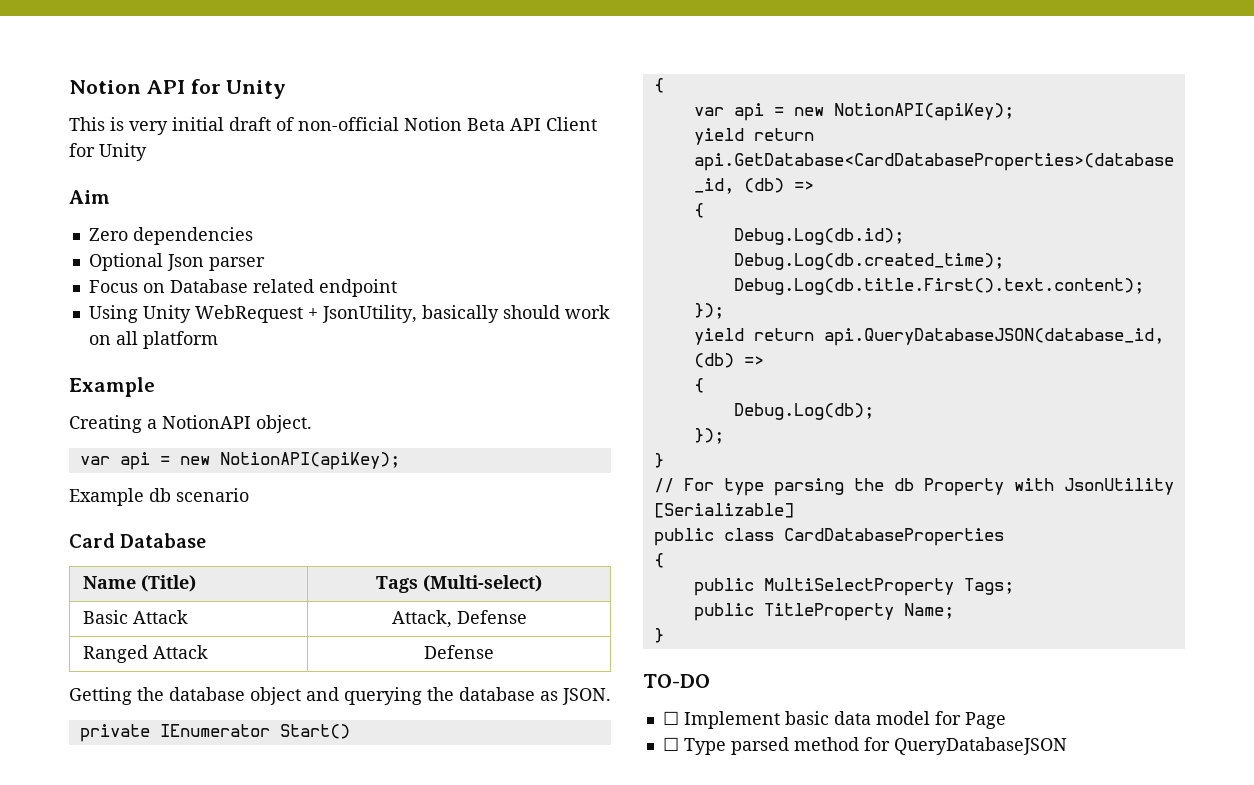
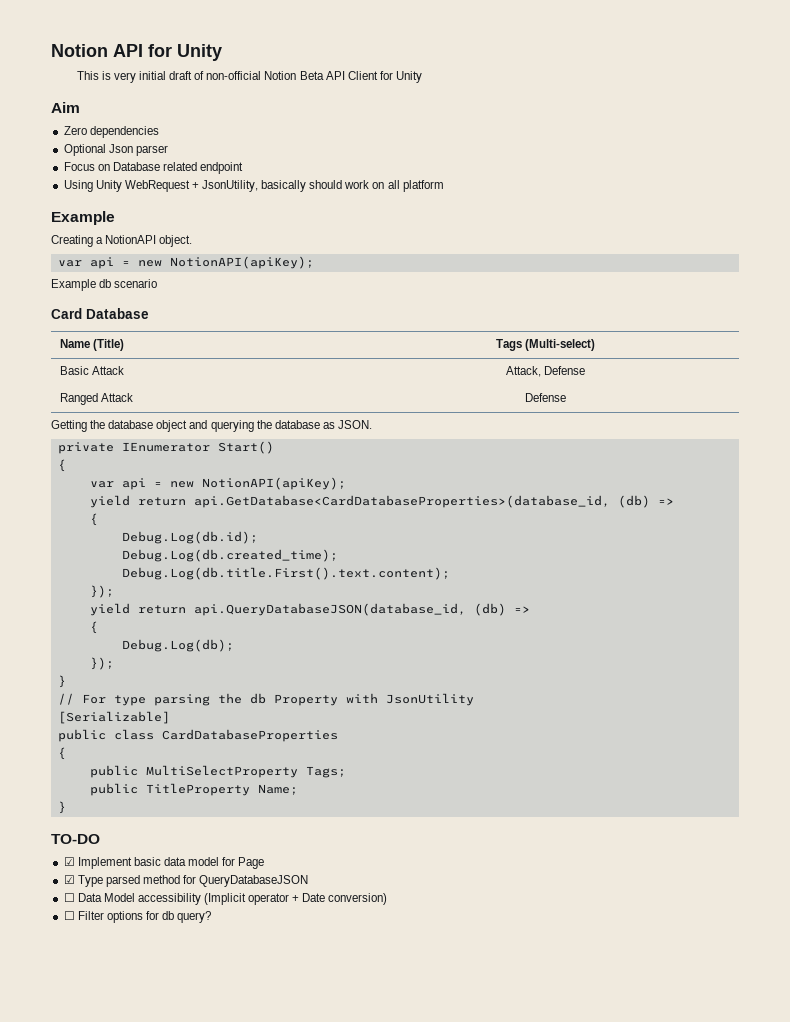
[662,711,679,725] ☐ -> [63,857,75,866] ☑
[662,737,679,751] ☐ -> [63,875,75,884] ☑
(1067, 746) none -> [63,893,388,905] [63,911,212,923] // ☐ Data Model accessibility (Implicit operator + Date conversion) // ☐ Filter options for db query?

